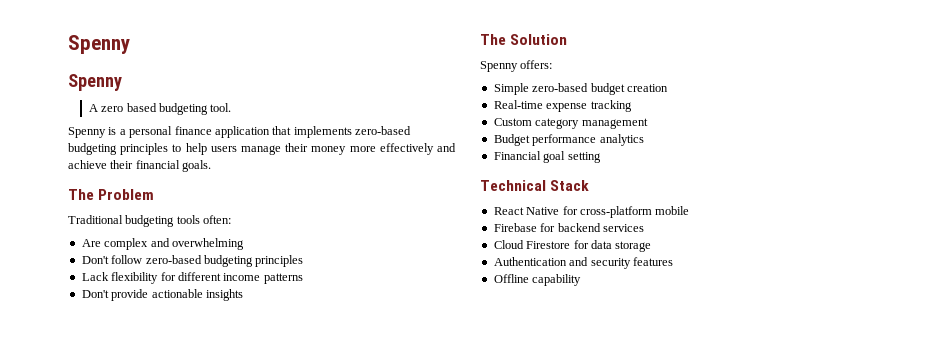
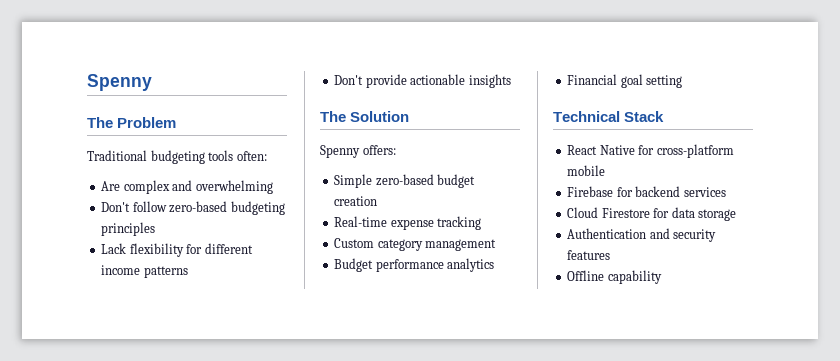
[68,35,130,54] [68,74,122,91] [88,103,232,115] [68,126,411,138] [68,143,456,155] [68,160,212,172] Spenny // Spenny // A zero based budgeting tool. // Spenny is a personal finance application that implements zero-based budgeting principles to help users manage their money more effectively and achieve their financial goals. -> [87,74,152,91] Spenny

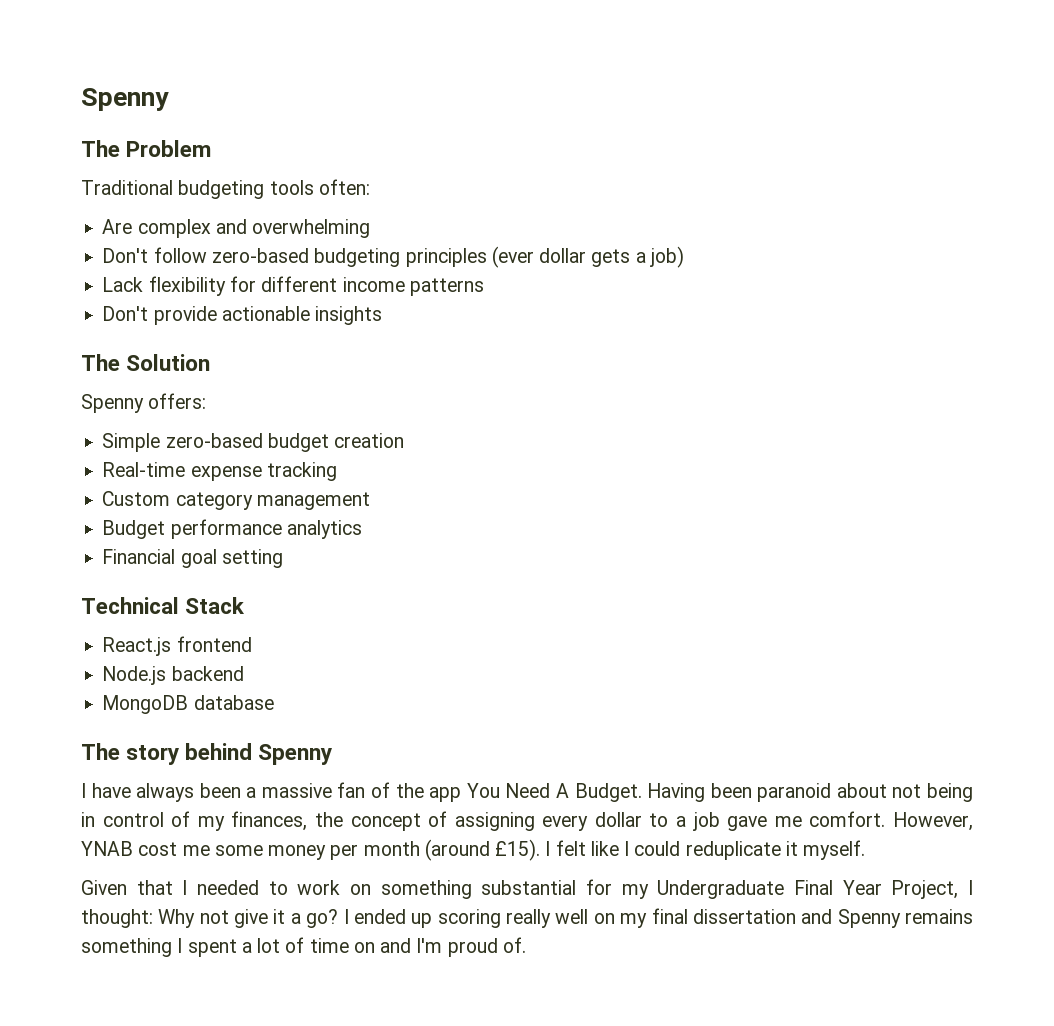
(156, 229) none -> [491,246,684,268] (ever dollar gets a job)
[567,144,734,158] [567,165,606,176] [567,186,726,197] [567,207,737,221] [567,228,717,242] [567,250,611,260] [567,270,662,284] React Native for cross-platform mobile // Firebase for backend services // Cloud Firestore for data storage // Authentication and security features // Offline capability -> [102,636,252,656] [102,666,244,685] [102,695,274,714] [81,743,333,765] [81,782,973,802] [81,811,974,831] [81,839,866,861] [81,879,973,899] [81,908,973,928] [81,937,526,957] React.js frontend // Node.js backend // MongoDB database // The story behind Spenny // I have always been a massive fan of the app You Need A Budget. Having been paranoid about not being in control of my finances, the concept of assigning every dollar to a job gave me comfort. However, YNAB cost me some money per month (around £15). I felt like I could reduplicate it myself. // Given that I needed to work on something substantial for my Undergraduate Final Year Project, I thought: Why not give it a go? I ended up scoring really well on my final dissertation and Spenny remains something I spent a lot of time on and I'm proud of.

